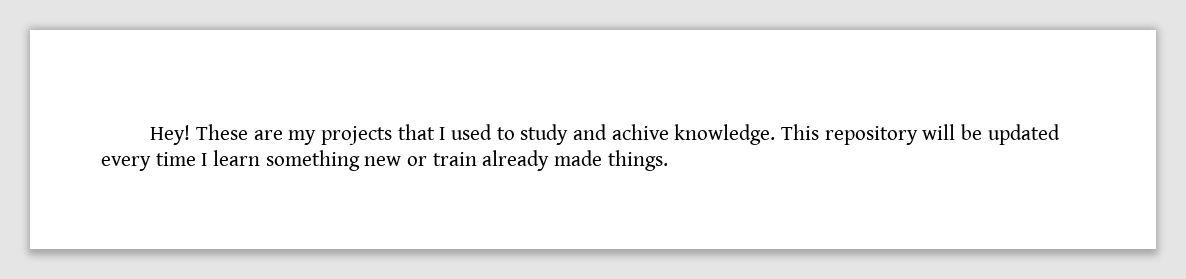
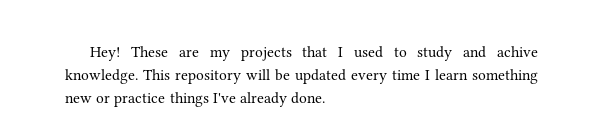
[432,150,668,171] train already made things. -> [114,92,326,107] practice things I've already done.

